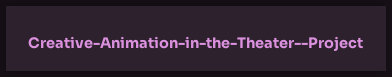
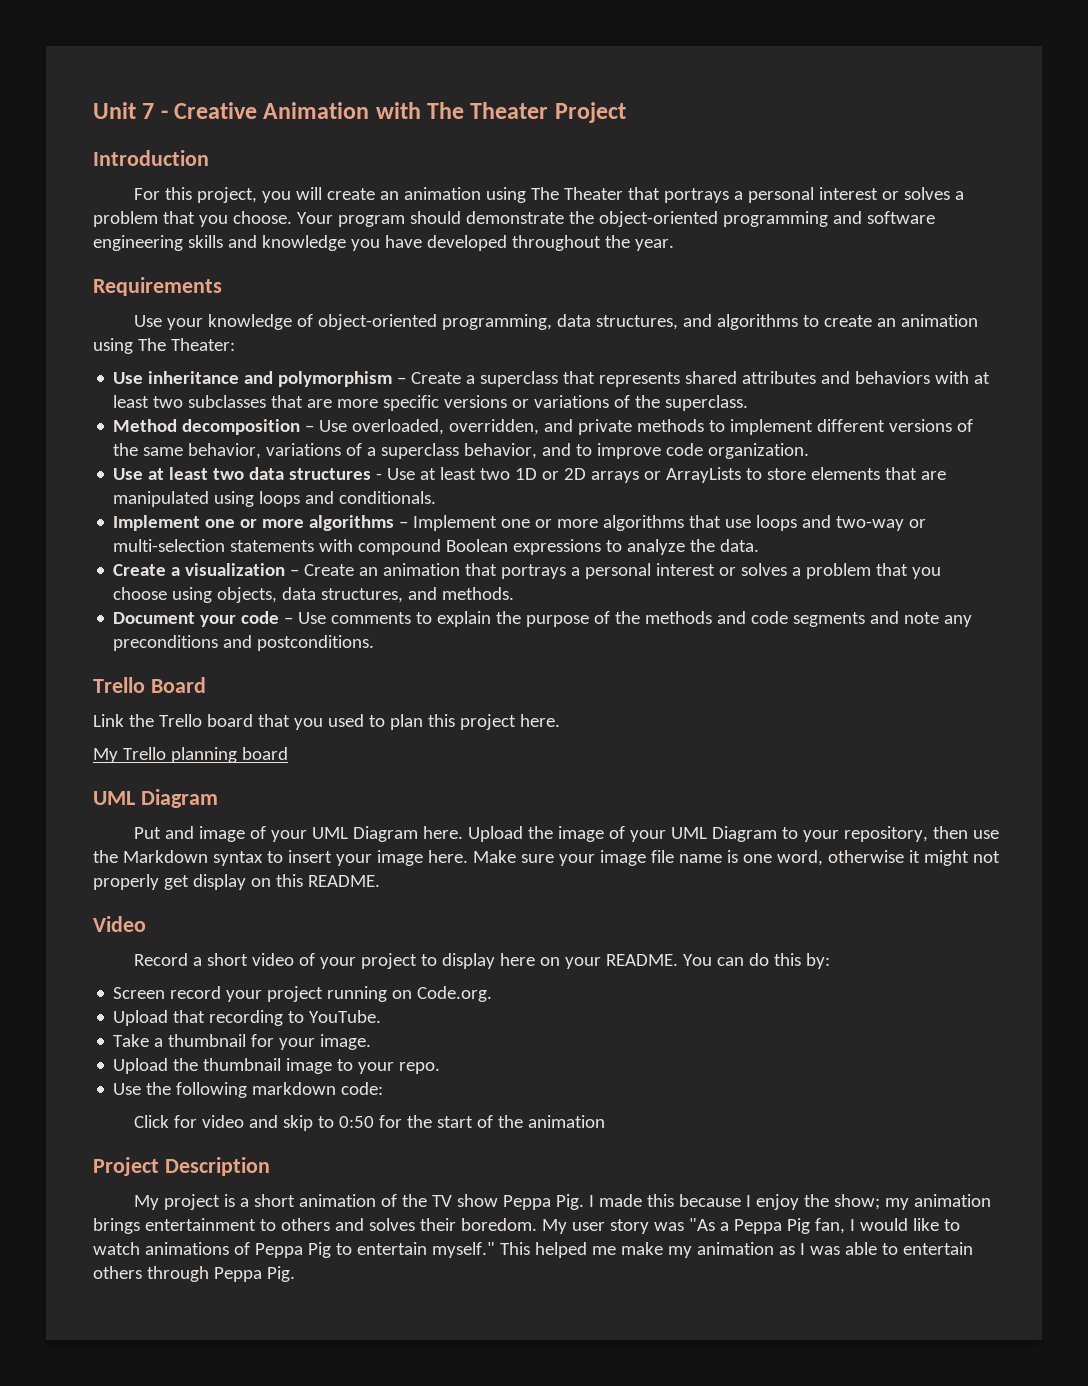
[28,36,363,51] Creative-Animation-in-the-Theater--Project -> [93,102,626,123] [93,150,209,166] [134,187,965,203] [93,211,935,227] [93,235,674,251] [93,277,222,296] [134,314,979,330] [93,338,235,354] [113,371,991,387] [113,395,749,411] [113,419,974,435] [113,443,810,459] [113,467,947,483] [113,491,437,507] [113,515,927,531] [113,539,760,555] [113,563,942,579] [113,587,515,603] [113,611,973,627] [113,635,375,651] [93,677,206,693] [93,714,560,730] [93,747,288,763] [93,789,218,808] [134,826,1000,842] [93,850,1000,866] [93,874,380,890] [93,916,146,932] [134,953,831,969] [113,986,493,1002] [113,1010,382,1026] [113,1034,372,1050] [113,1058,441,1074] [113,1082,384,1098] [134,1115,606,1131] [93,1157,270,1176] [134,1194,992,1210] [93,1218,960,1234] [93,1242,973,1258] [93,1266,295,1282] Unit 7 - Creative Animation with The Theater Project // Introduction // For this project, you will create an animation using The Theater that portrays a personal interest or solves a problem that you choose. Your program should demonstrate the object-oriented programming and software engineering skills and knowledge you have developed throughout the year. // Requirements // Use your knowledge of object-oriented programming, data structures, and algorithms to create an animation using The Theater: // Use inheritance and polymorphism – Create a superclass that represents shared attributes and behaviors with at least two subclasses that are more specific versions or variations of the superclass. // Method decomposition – Use overloaded, overridden, and private methods to implement different versions of the same behavior, variations of a superclass behavior, and to improve code organization. // Use at least two data structures - Use at least two 1D or 2D arrays or ArrayLists to store elements that are manipulated using loops and conditionals. // Implement one or more algorithms – Implement one or more algorithms that use loops and two-way or multi-selection statements with compound Boolean expressions to analyze the data. // Create a visualization – Create an animation that portrays a personal interest or solves a problem that you choose using objects, data structures, and methods. // Document your code – Use comments to explain the purpose of the methods and code segments and note any preconditions and postconditions. // Trello Board // Link the Trello board that you used to plan this project here. // My Trello planning board // UML Diagram // Put and image of your UML Diagram here. Upload the image of your UML Diagram to your repository, then use the Markdown syntax to insert your image here. Make sure your image file name is one word, otherwise it might not properly get display on this README. // Video // Record a short video of your project to display here on your README. You can do this by: // Screen record your project running on Code.org. // Upload that recording to YouTube. // Take a thumbnail for your image. // Upload the thumbnail image to your repo. // Use the following markdown code: // Click for video and skip to 0:50 for the start of the animation // Project Description // My project is a short animation of the TV show Peppa Pig. I made this because I enjoy the show; my animation brings entertainment to others and solves their boredom. My user story was "As a Peppa Pig fan, I would like to watch animations of Peppa Pig to entertain myself." This helped me make my animation as I was able to entertain others through Peppa Pig.

